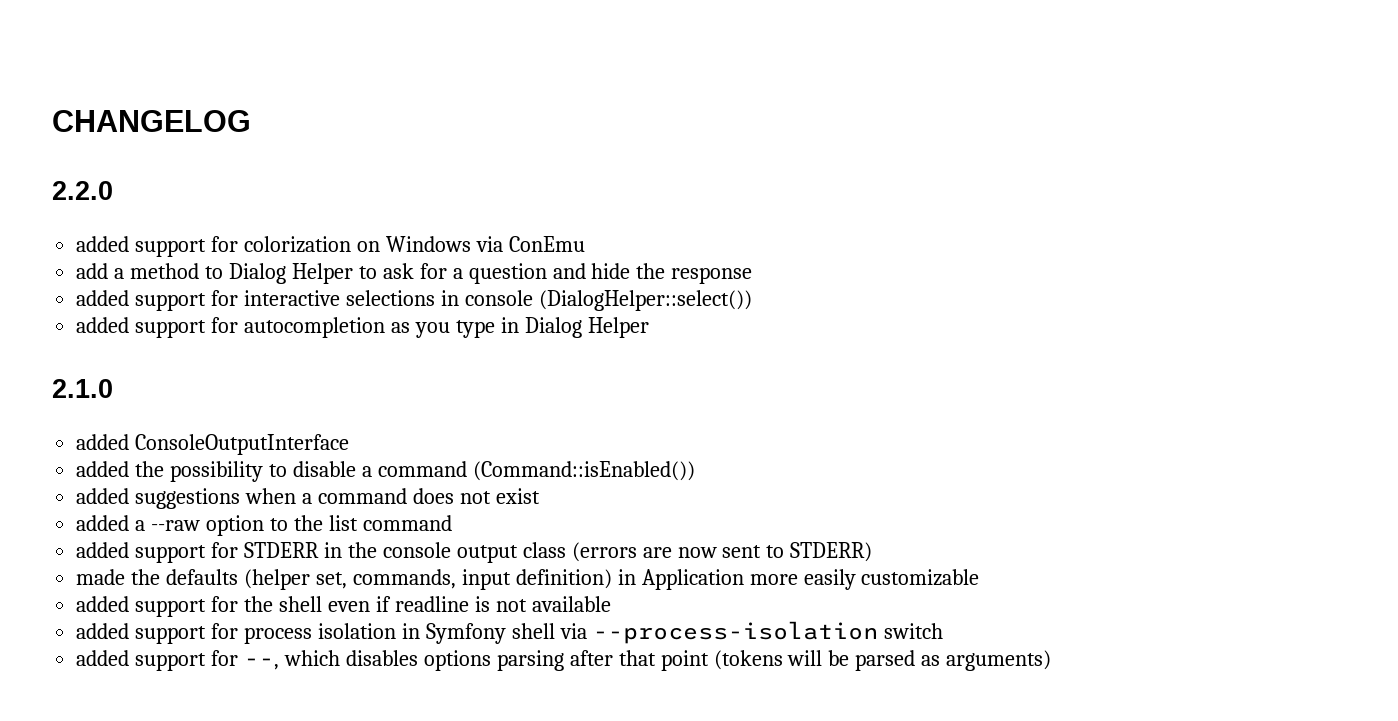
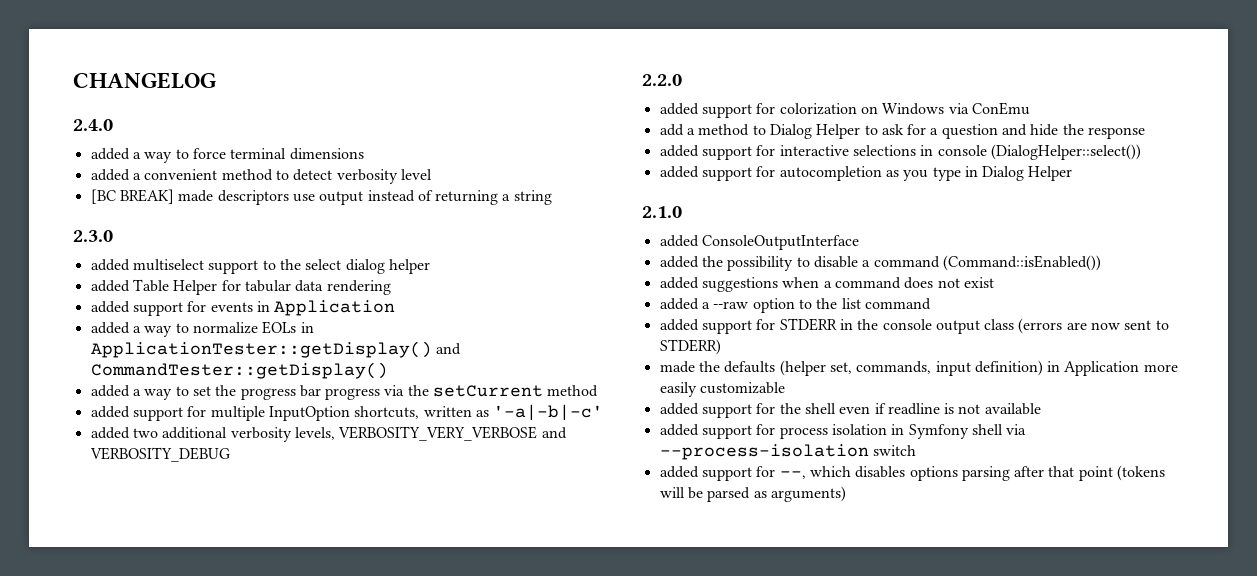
(251, 121) none -> [73,119,113,131] [90,148,364,163] [90,169,432,184] [90,189,552,205] [73,230,113,242] [90,259,430,274] [90,279,391,295] [90,300,396,316] [90,321,314,337] [90,341,461,358] [90,362,388,379] [90,385,599,400] [90,404,604,421] [90,426,567,442] [89,447,230,462] // 2.4.0 // added a way to force terminal dimensions // added a convenient method to detect verbosity level // [BC BREAK] made descriptors use output instead of returning a string // 2.3.0 // added multiselect support to the select dialog helper // added Table Helper for tabular data rendering // added support for events in Application // added a way to normalize EOLs in ApplicationTester::getDisplay() and CommandTester::getDisplay() // added a way to set the progress bar progress via the setCurrent method // added support for multiple InputOption shortcuts, written as '-a|-b|-c' // added two additional verbosity levels, VERBOSITY_VERY_VERBOSE and VERBOSITY_DEBUG

